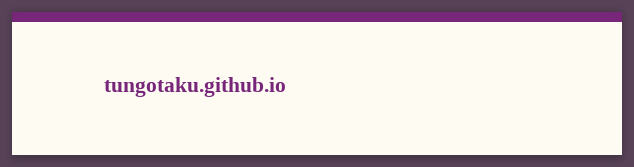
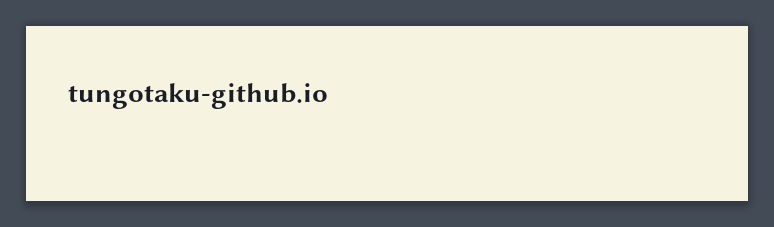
[104,77,286,97] tungotaku.github.io -> [68,83,328,109] tungotaku-github.io

